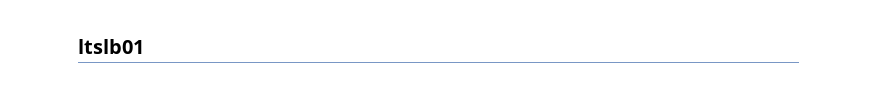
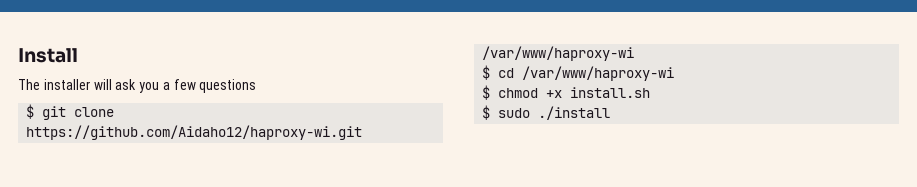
[78,39,144,54] ltslb01 -> [18,48,78,63] [18,79,257,93] [26,104,115,120] [26,125,363,140] [482,46,635,61] [482,65,675,81] [482,85,651,100] [482,105,611,120] Install // The installer will ask you a few questions // $ git clone https://github.com/Aidaho12/haproxy-wi.git /var/www/haproxy-wi // $ cd /var/www/haproxy-wi // $ chmod +x install.sh // $ sudo ./install

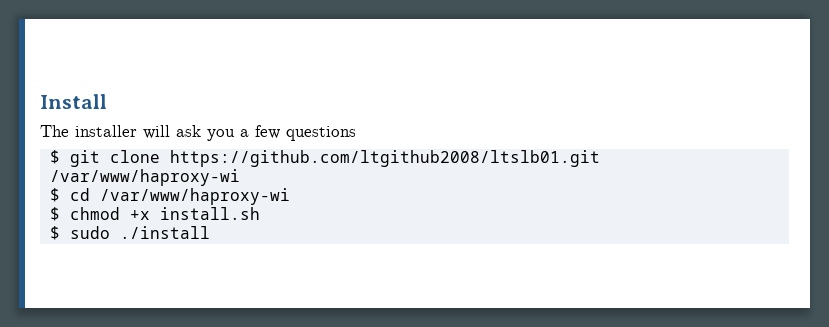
[26,125,363,140] https://github.com/Aidaho12/haproxy-wi.git -> [169,150,600,167] https://github.com/ltgithub2008/ltslb01.git

